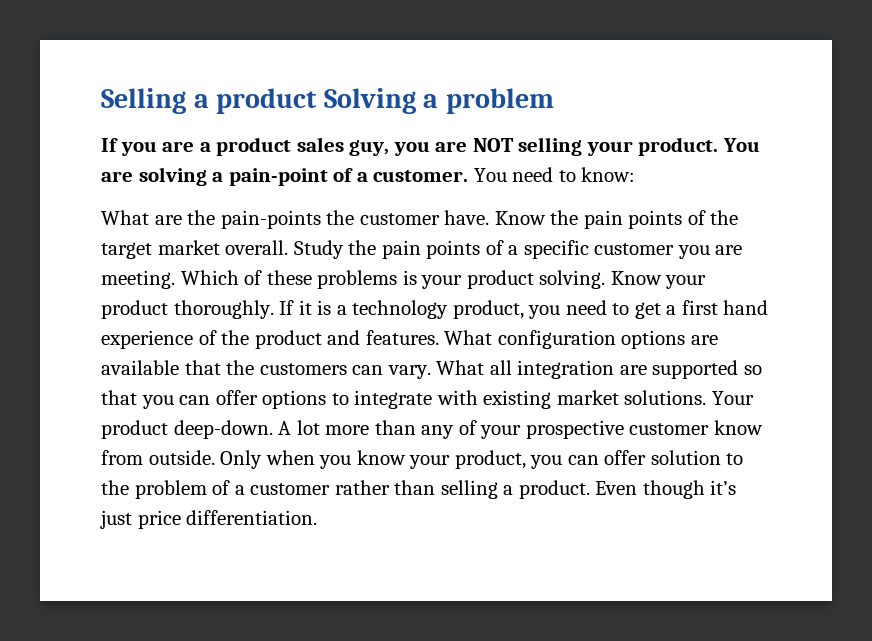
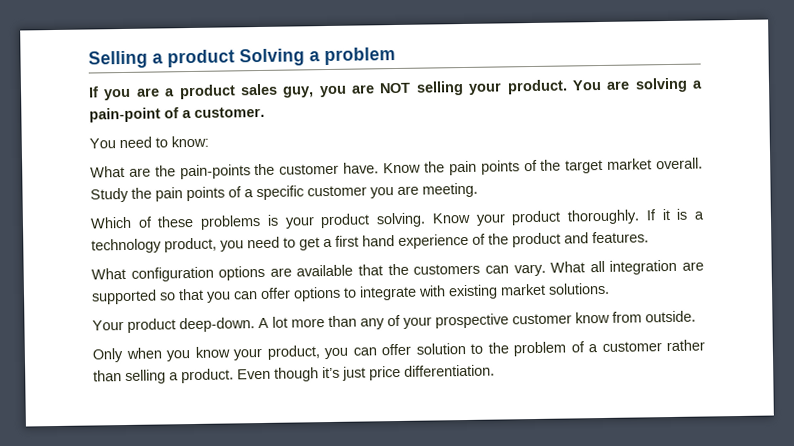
(469, 176) none -> (265, 112) //
(175, 279) none -> (478, 190) //
(439, 337) none -> (649, 237) //
(707, 397) none -> (610, 288) //
(215, 457) none -> (696, 316) //

